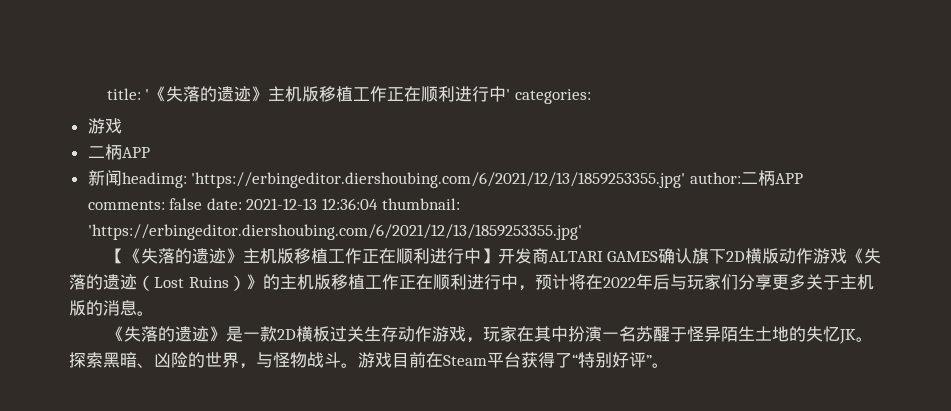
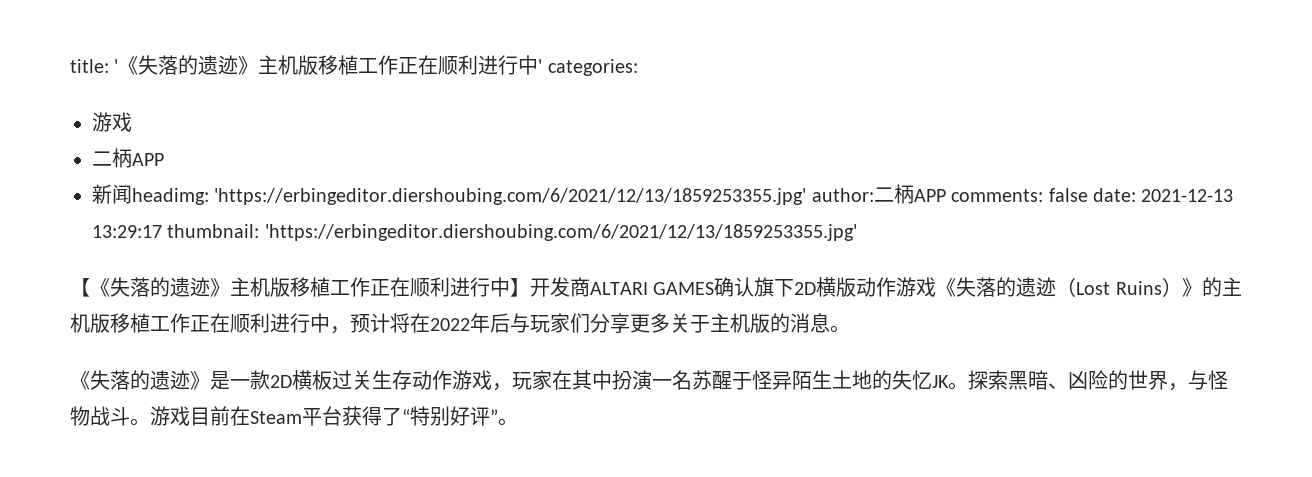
[322,198,379,210] 12:36:04 -> [92,225,162,238] 13:29:17

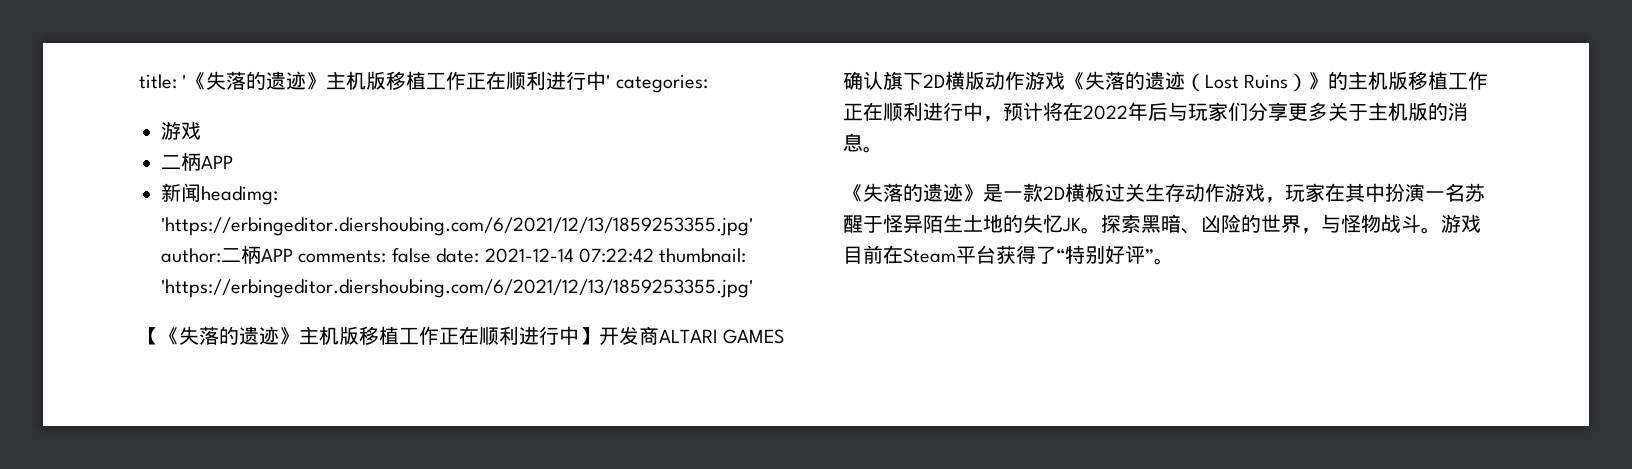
[1141,189,1234,202] [92,225,162,238] 2021-12-13 13:29:17 -> [484,248,654,263] 2021-12-14 07:22:42

